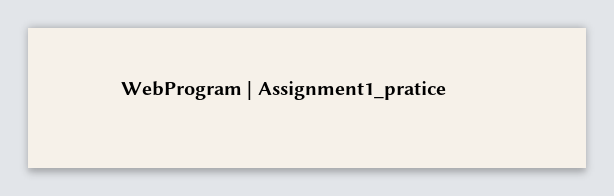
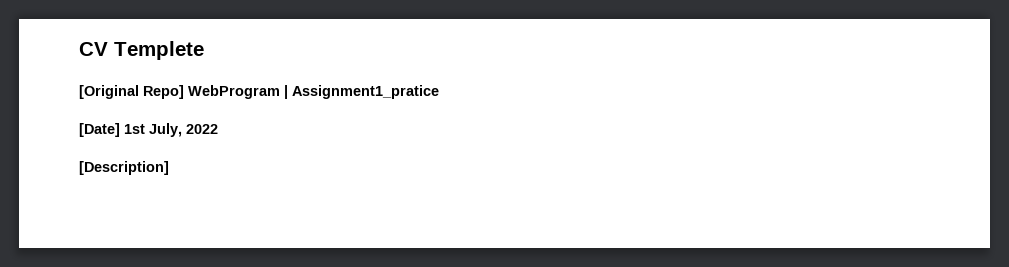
(121, 90) none -> [79,41,204,60] [79,85,184,99] CV Templete // [Original Repo]
(446, 90) none -> [79,123,218,137] [79,161,169,175] // [Date] 1st July, 2022 // [Description]

